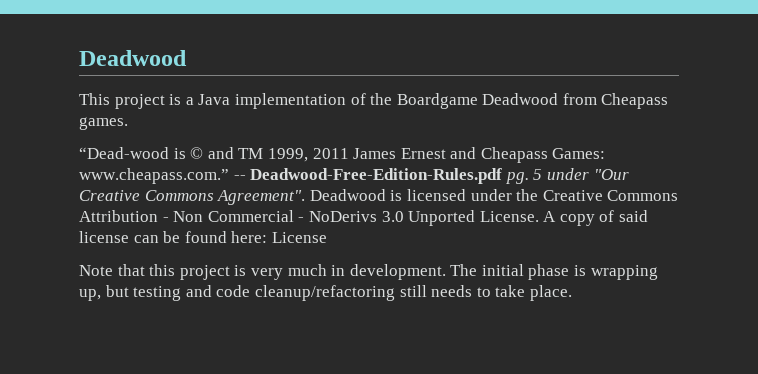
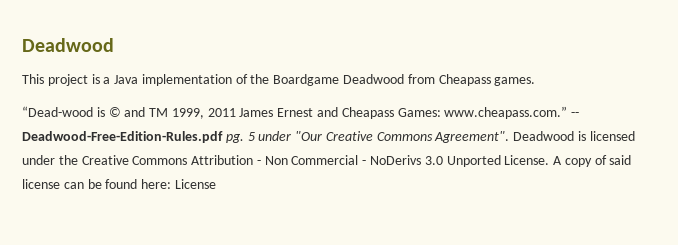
[79,264,658,280] [79,285,572,301] // Note that this project is very much in development. The initial phase is wrapping up, but testing and code cleanup/refactoring still needs to take place. -> (216, 184) none

